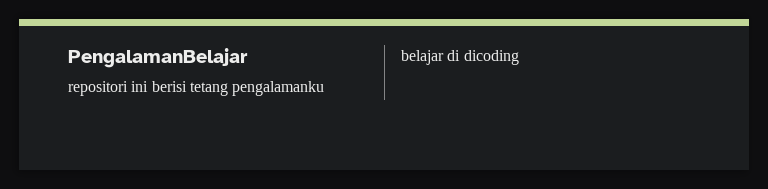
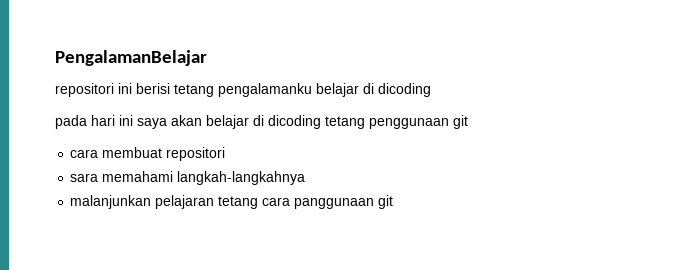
(519, 57) none -> [55,115,468,129] [70,147,226,161] [70,171,306,185] [70,195,394,209] // pada hari ini saya akan belajar di dicoding tetang penggunaan git // cara membuat repositori // sara memahami langkah-langkahnya // malanjunkan pelajaran tetang cara panggunaan git

